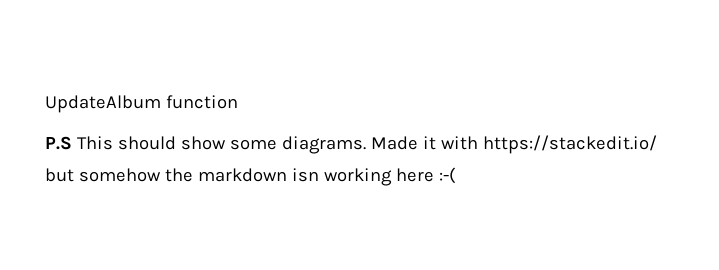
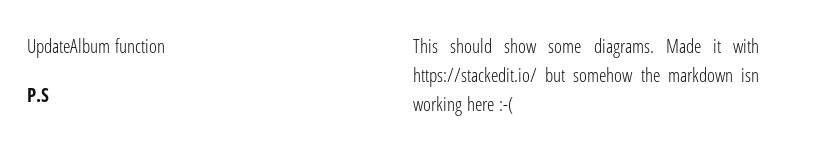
(72, 143) none -> (49, 95) //

